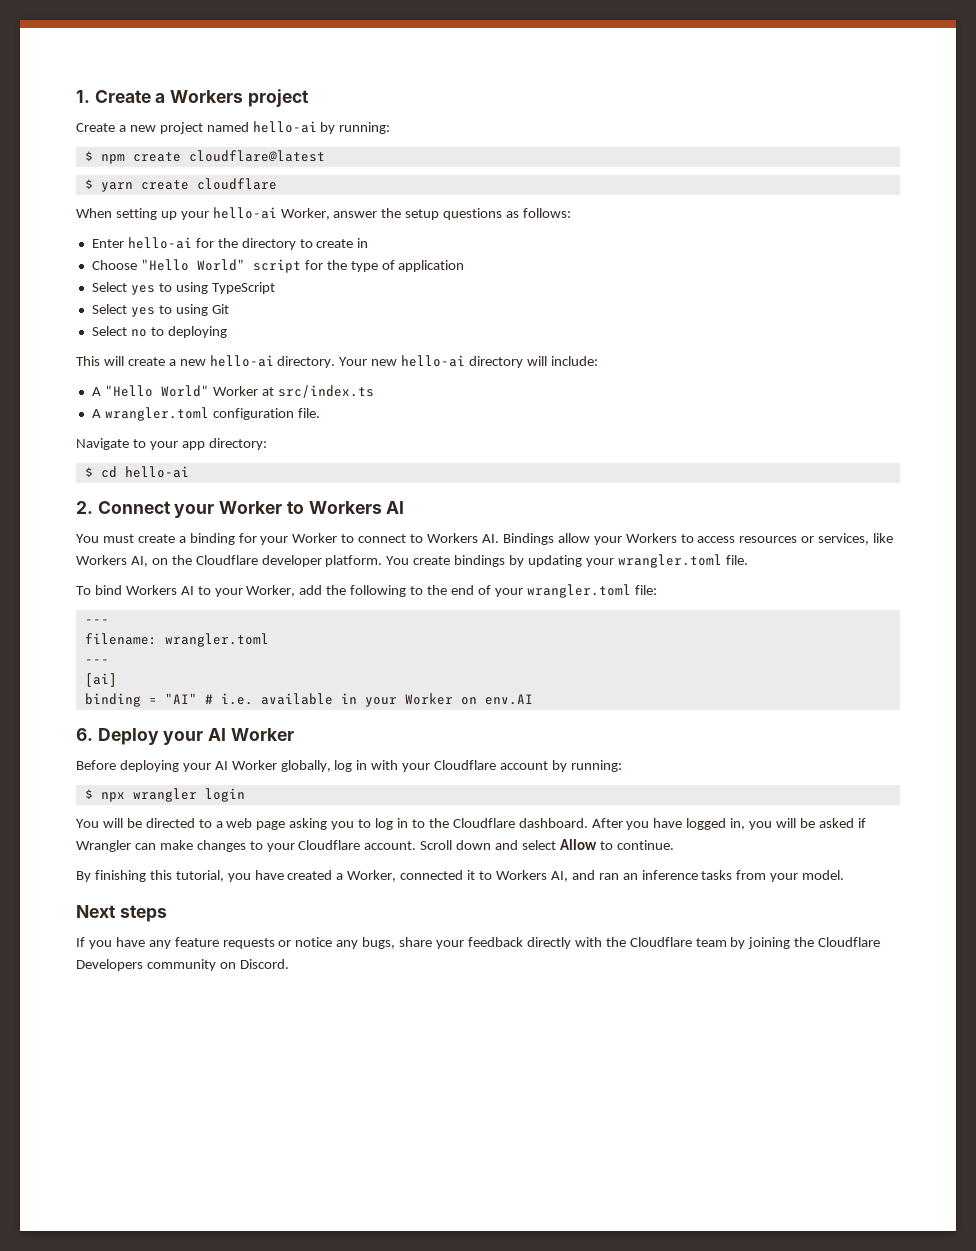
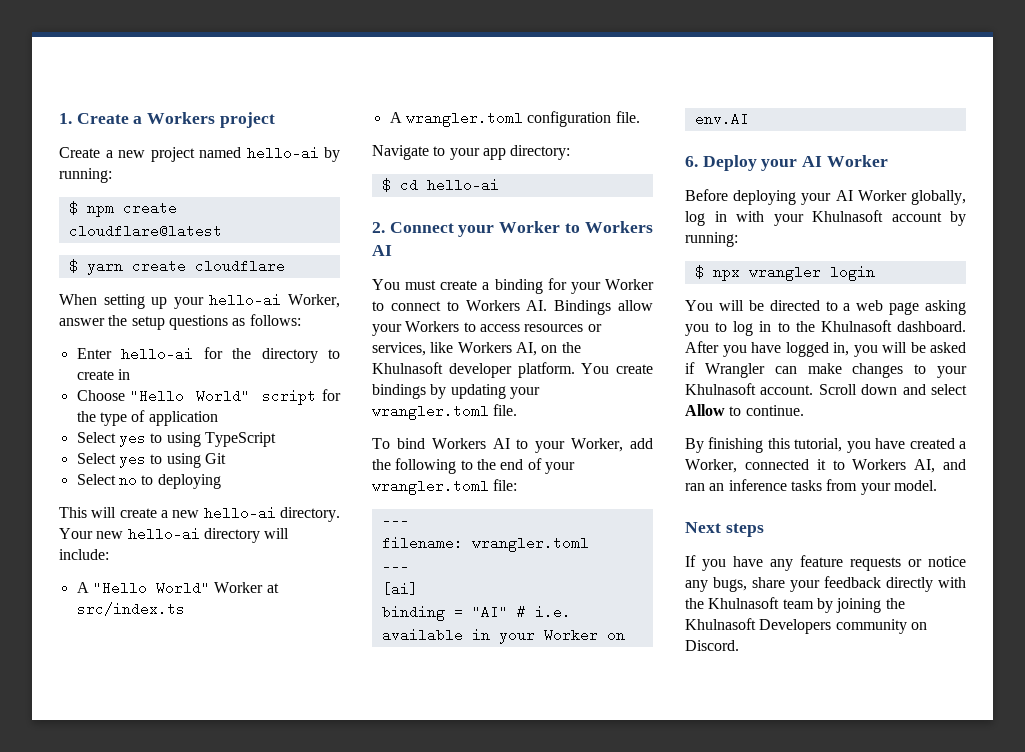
[195,555,258,565] Cloudflare -> [372,362,443,374] Khulnasoft
[434,760,497,770] Cloudflare -> [812,210,883,222] Khulnasoft
[452,818,515,828] Cloudflare -> [820,320,892,332] Khulnasoft
[298,840,361,850] Cloudflare -> [685,383,756,395] Khulnasoft
[629,937,692,947] Cloudflare -> [708,597,780,609] Khulnasoft
[818,937,881,947] Cloudflare -> [685,618,756,630] Khulnasoft

